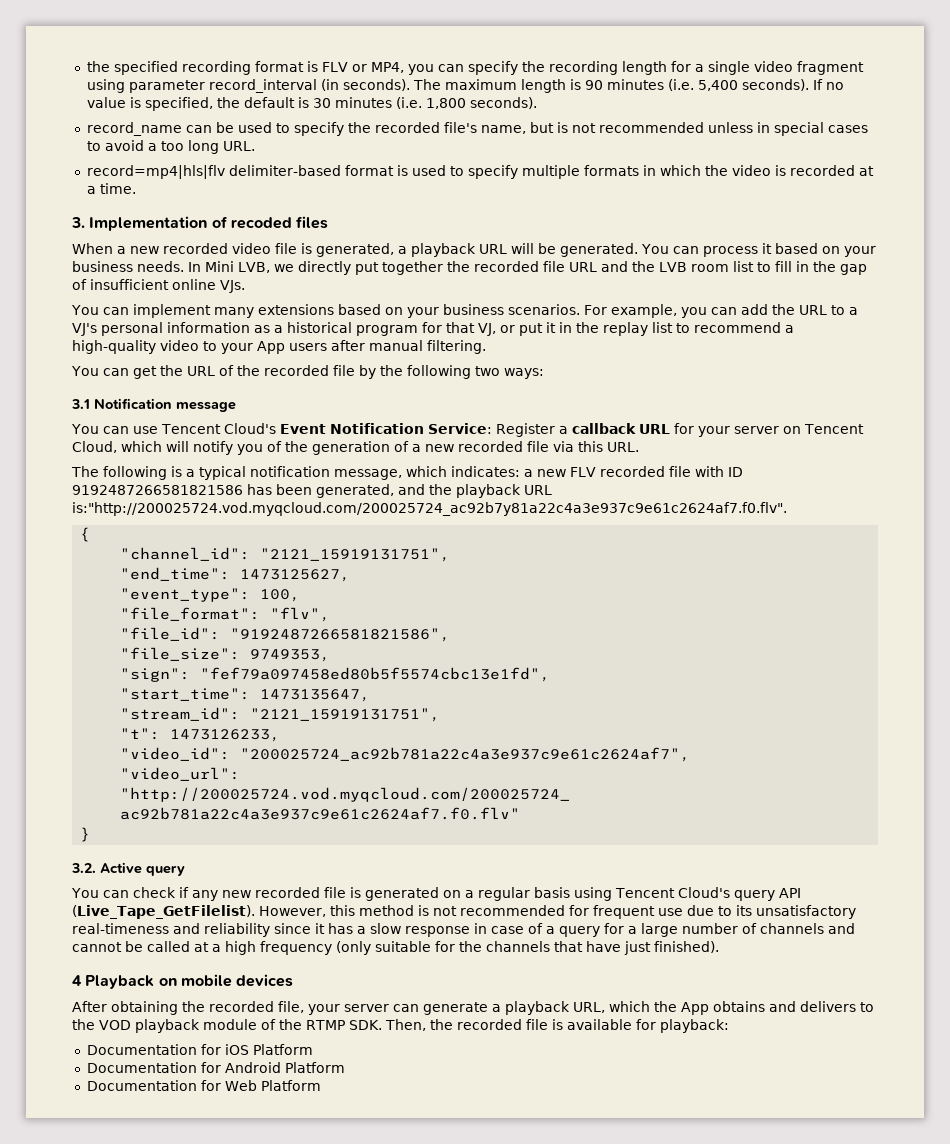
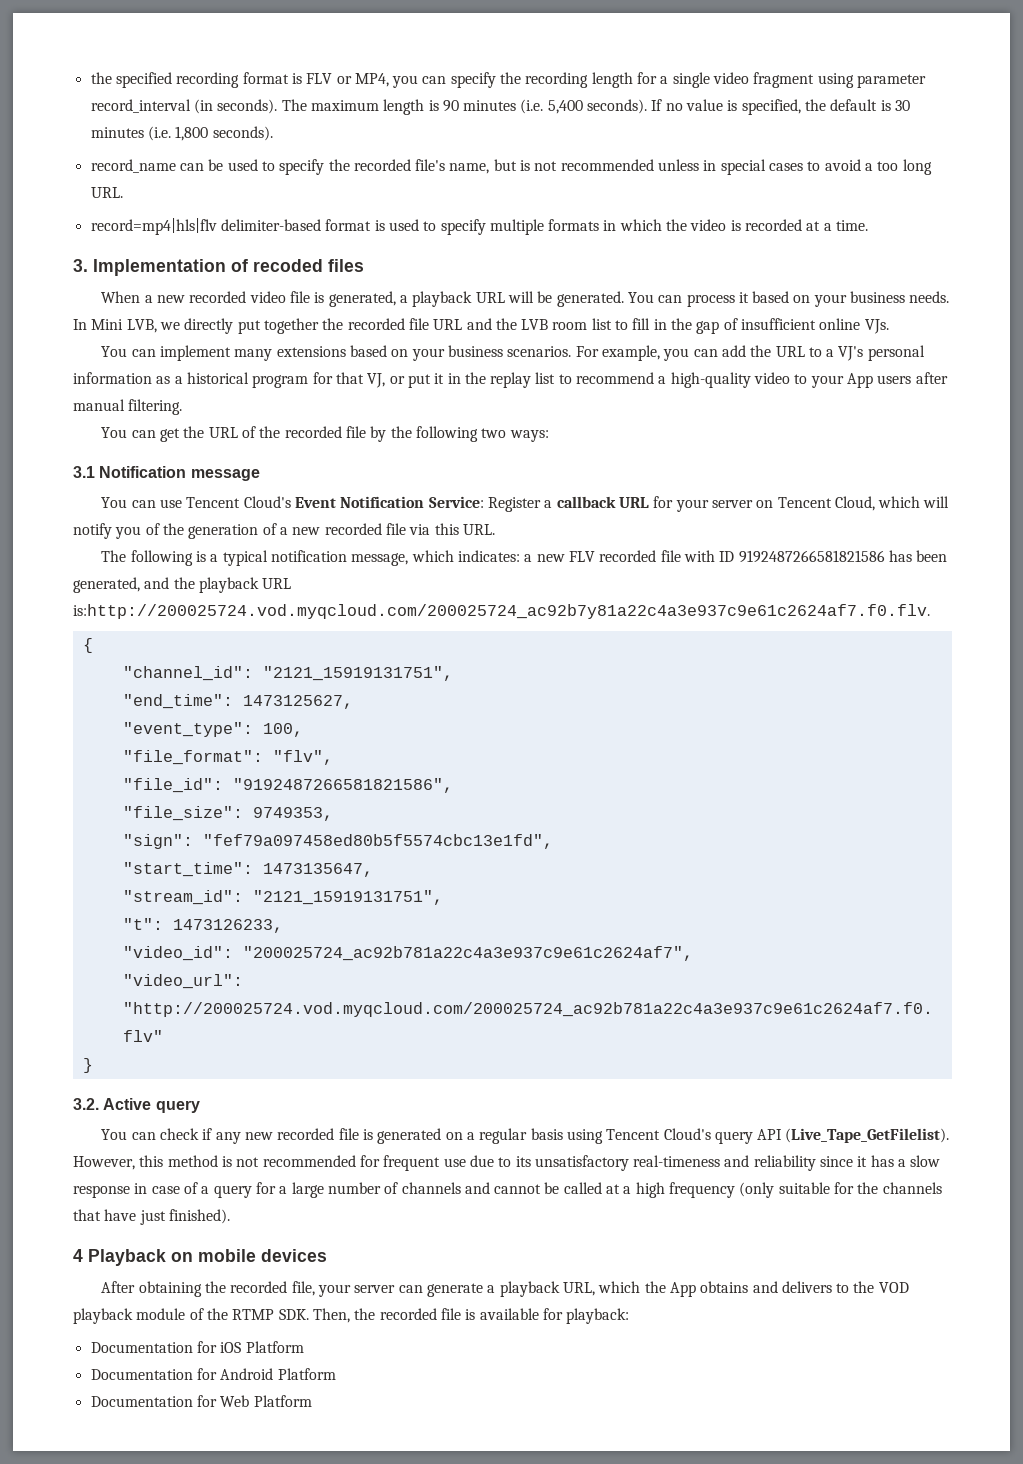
[72,502,787,516] is:"http://200025724.vod.myqcloud.com/200025724_ac92b7y81a22c4a3e937c9e61c2624af7.f0.flv". -> [73,604,930,619] is:http://200025724.vod.myqcloud.com/200025724_ac92b7y81a22c4a3e937c9e61c2624af7.f0.flv.

